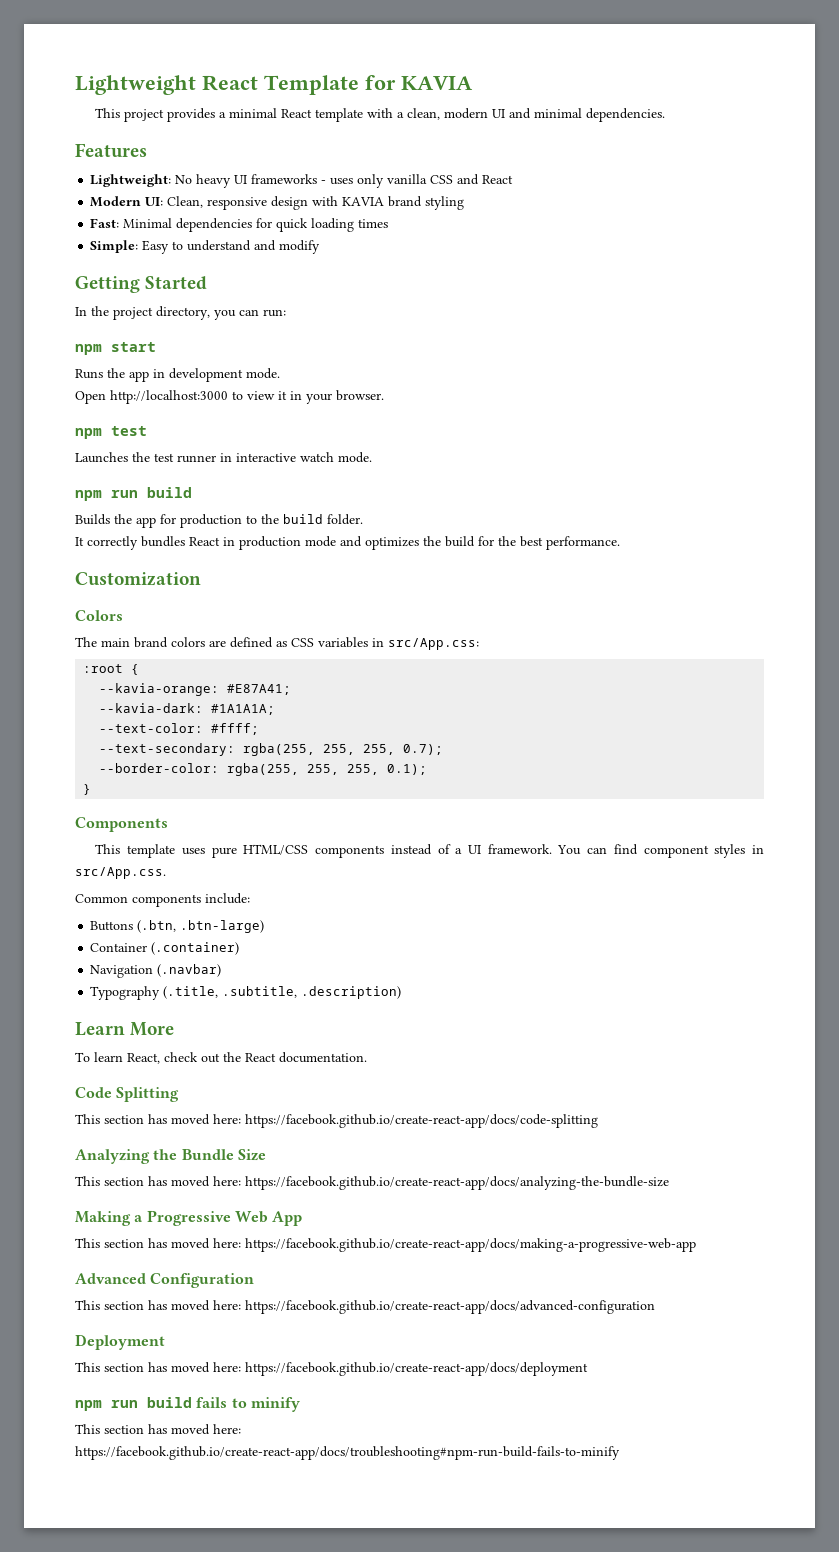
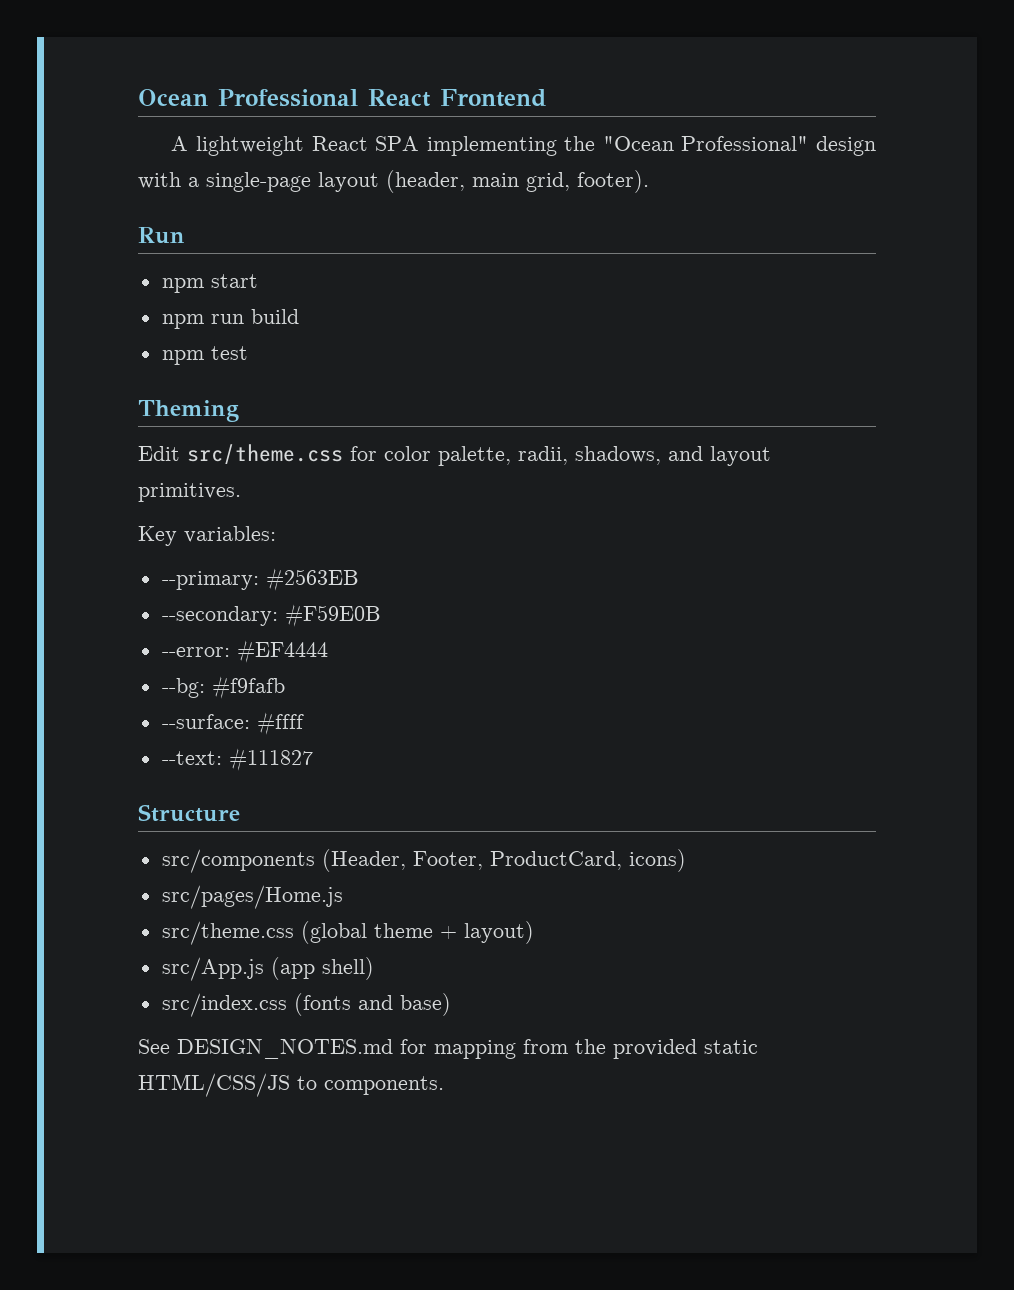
[75,75,473,95] [95,108,666,122] [75,143,147,158] [90,174,514,188] [90,196,465,210] [90,218,389,232] [90,240,321,254] [75,276,208,293] [75,306,286,320] [75,342,156,355] [75,368,280,382] [75,390,384,404] [75,426,147,439] [75,452,372,463] [75,487,192,501] [75,514,363,528] [75,536,620,550] [75,572,201,586] [75,610,123,621] [75,637,479,650] [83,664,140,675] [99,683,292,696] [99,703,276,715] [99,723,260,735] [99,743,444,756] [99,763,428,776] [83,784,92,795] [75,817,168,832] [95,844,764,858] [75,867,166,879] [75,893,250,907] [90,920,265,933] [90,942,240,955] [90,964,222,978] [90,986,402,1000] [75,1022,175,1036] [75,1052,367,1064] [75,1087,180,1102] [75,1114,598,1128] [75,1149,266,1164] [75,1176,669,1190] [75,1210,303,1226] [75,1238,696,1252] [75,1273,255,1288] [75,1300,655,1314] [75,1334,165,1350] [75,1362,588,1376] [75,1397,300,1412] [75,1424,241,1435] [75,1446,620,1460] Lightweight React Template for KAVIA // This project provides a minimal React template with a clean, modern UI and minimal dependencies. // Features // Lightweight: No heavy UI frameworks - uses only vanilla CSS and React // Modern UI: Clean, responsive design with KAVIA brand styling // Fast: Minimal dependencies for quick loading times // Simple: Easy to understand and modify // Getting Started // In the project directory, you can run: // npm start // Runs the app in development mode. // Open http://localhost:3000 to view it in your browser. // npm test // Launches the test runner in interactive watch mode. // npm run build // Builds the app for production to the build folder. // It correctly bundles React in production mode and optimizes the build for the best performance. // Customization // Colors // The main brand colors are defined as CSS variables in src/App.css: // :root { // --kavia-orange: #E87A41; // --kavia-dark: #1A1A1A; // --text-color: #ffff; // --text-secondary: rgba(255, 255, 255, 0.7); // --border-color: rgba(255, 255, 255, 0.1); // } // Components // This template uses pure HTML/CSS components instead of a UI framework. You can find component styles in src/App.css. // Common components include: // Buttons (.btn, .btn-large) // Container (.container) // Navigation (.navbar) // Typography (.title, .subtitle, .description) // Learn More // To learn React, check out the React documentation. // Code Splitting // This section has moved here: https://facebook.github.io/create-react-app/docs/code-splitting // Analyzing the Bundle Size // This section has moved here: https://facebook.github.io/create-react-app/docs/analyzing-the-bundle-size // Making a Progressive Web App // This section has moved here: https://facebook.github.io/create-react-app/docs/making-a-progressive-web-app // Advanced Configuration // This section has moved here: https://facebook.github.io/create-react-app/docs/advanced-configuration // Deployment // This section has moved here: https://facebook.github.io/create-react-app/docs/deployment // npm run build fails to minify // This section has moved here: https://facebook.github.io/create-react-app/docs/troubleshooting#npm-run-build-fails-to-minify -> [138,89,547,107] [171,136,876,156] [138,170,649,193] [138,227,185,244] [161,274,258,293] [161,309,299,329] [161,346,248,365] [138,400,239,422] [138,444,771,466] [138,483,241,502] [138,526,276,546] [161,568,359,591] [161,604,381,627] [161,640,328,663] [161,676,285,699] [161,712,304,735] [161,748,313,771] [138,804,240,822] [161,849,686,873] [161,885,343,909] [161,921,534,945] [161,957,374,981] [161,993,451,1017] [138,1039,758,1059] [138,1073,444,1097] Ocean Professional React Frontend // A lightweight React SPA implementing the "Ocean Professional" design with a single-page layout (header, main grid, footer). // Run // npm start // npm run build // npm test // Theming // Edit src/theme.css for color palette, radii, shadows, and layout primitives. // Key variables: // --primary: #2563EB // --secondary: #F59E0B // --error: #EF4444 // --bg: #f9fafb // --surface: #ffff // --text: #111827 // Structure // src/components (Header, Footer, ProductCard, icons) // src/pages/Home.js // src/theme.css (global theme + layout) // src/App.js (app shell) // src/index.css (fonts and base) // See DESIGN_NOTES.md for mapping from the provided static HTML/CSS/JS to components.

